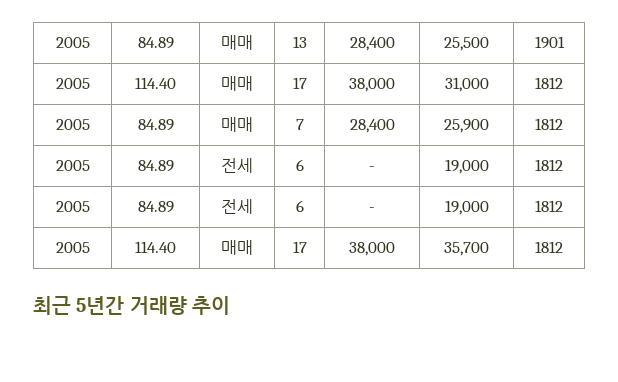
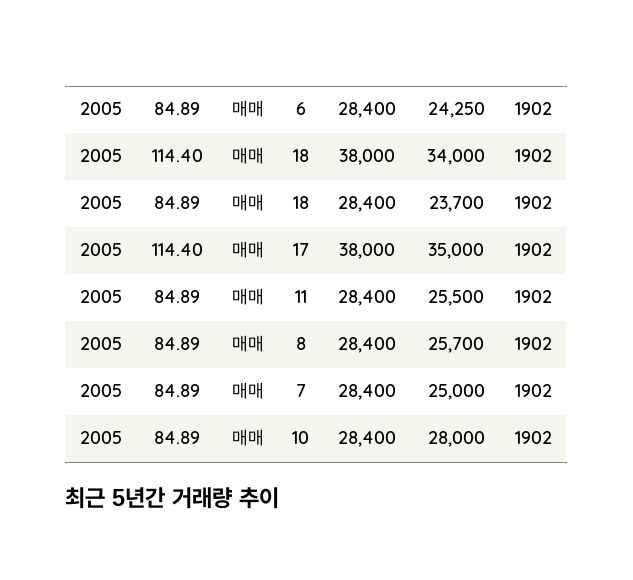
[55,37,90,48] [137,37,174,49] [221,35,253,50] [292,36,307,48] [349,37,395,51] [444,37,489,51] [534,36,565,49] [55,78,90,89] [135,77,176,89] [221,76,253,91] [292,77,307,89] [349,78,395,92] [444,77,489,92] [535,77,563,89] 2005 | 84.89 | 매매 | 13 | 28,400 | 25,500 | 1901 // 2005 | 114.40 | 매매 | 17 | 38,000 | 31,000 | 1812 -> [80,102,122,115] [154,102,200,115] [232,100,264,117] [295,102,306,115] [338,102,396,118] [427,102,485,118] [515,102,552,115] [80,149,122,162] [151,149,203,162] [232,147,264,164] [292,149,309,162] [339,149,395,165] [427,149,485,165] [515,149,552,162] [80,196,122,209] [154,196,200,209] [232,194,264,211] [292,196,309,209] [338,196,396,212] [428,196,484,212] [515,196,552,209] [80,243,122,256] [151,243,203,256] [232,241,264,258] [292,243,309,256] [339,243,395,259] [428,243,484,259] [515,243,552,256] [80,290,122,303] [154,290,200,303] [232,288,264,305] [294,290,307,303] [338,290,396,306] [428,290,484,306] [515,290,552,303] [80,337,122,350] [154,337,200,350] [232,335,264,352] [295,337,306,350] [338,337,396,353] [428,337,484,353] [515,337,552,350] 2005 | 84.89 | 매매 | 6 | 28,400 | 24,250 | 1902 // 2005 | 114.40 | 매매 | 18 | 38,000 | 34,000 | 1902 // 2005 | 84.89 | 매매 | 18 | 28,400 | 23,700 | 1902 // 2005 | 114.40 | 매매 | 17 | 38,000 | 35,000 | 1902 // 2005 | 84.89 | 매매 | 11 | 28,400 | 25,500 | 1902 // 2005 | 84.89 | 매매 | 8 | 28,400 | 25,700 | 1902
[444,119,489,133] [535,118,563,130] [55,160,90,171] [137,160,174,172] [221,158,253,173] [295,159,304,171] [369,166,375,171] [444,159,489,174] [535,159,563,171] [55,201,90,212] [137,201,174,213] [221,199,253,214] [295,200,304,212] [369,207,375,212] [444,200,489,215] [535,200,563,212] [55,242,90,253] [135,241,176,253] [221,240,253,255] [292,241,307,253] [349,242,395,256] [444,242,489,256] [535,241,563,253] 25,900 | 1812 // 2005 | 84.89 | 전세 | 6 | - | 19,000 | 1812 // 2005 | 84.89 | 전세 | 6 | - | 19,000 | 1812 // 2005 | 114.40 | 매매 | 17 | 38,000 | 35,700 | 1812 -> [427,384,485,400] [515,384,552,397] [80,431,122,444] [154,431,200,444] [232,429,264,446] [292,431,309,444] [338,431,396,447] [427,431,485,447] [515,431,552,444] 25,000 | 1902 // 2005 | 84.89 | 매매 | 10 | 28,400 | 28,000 | 1902

